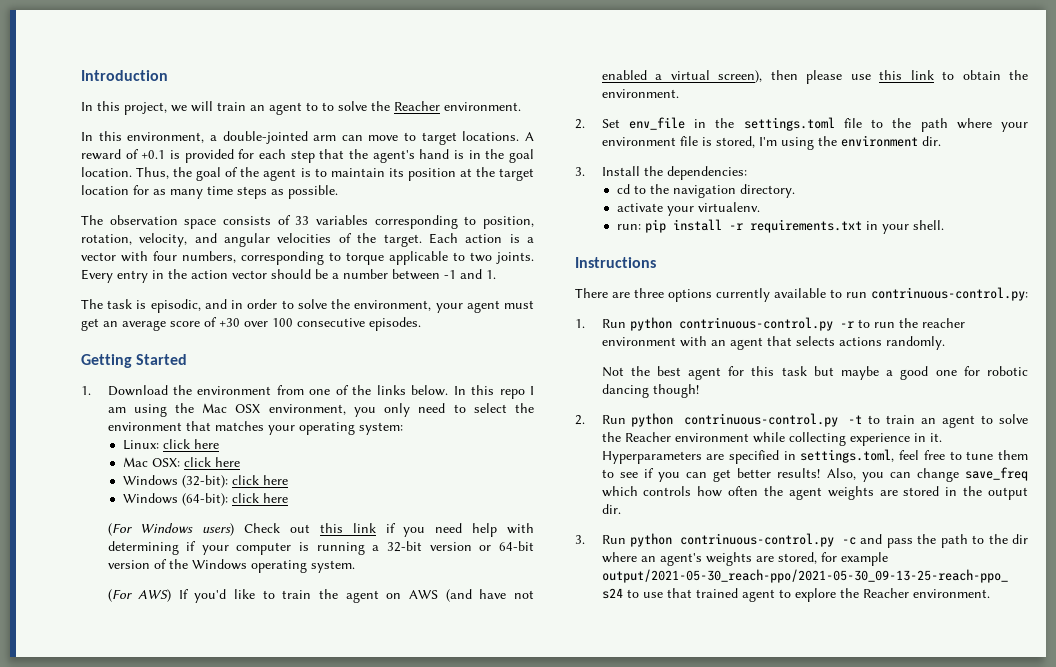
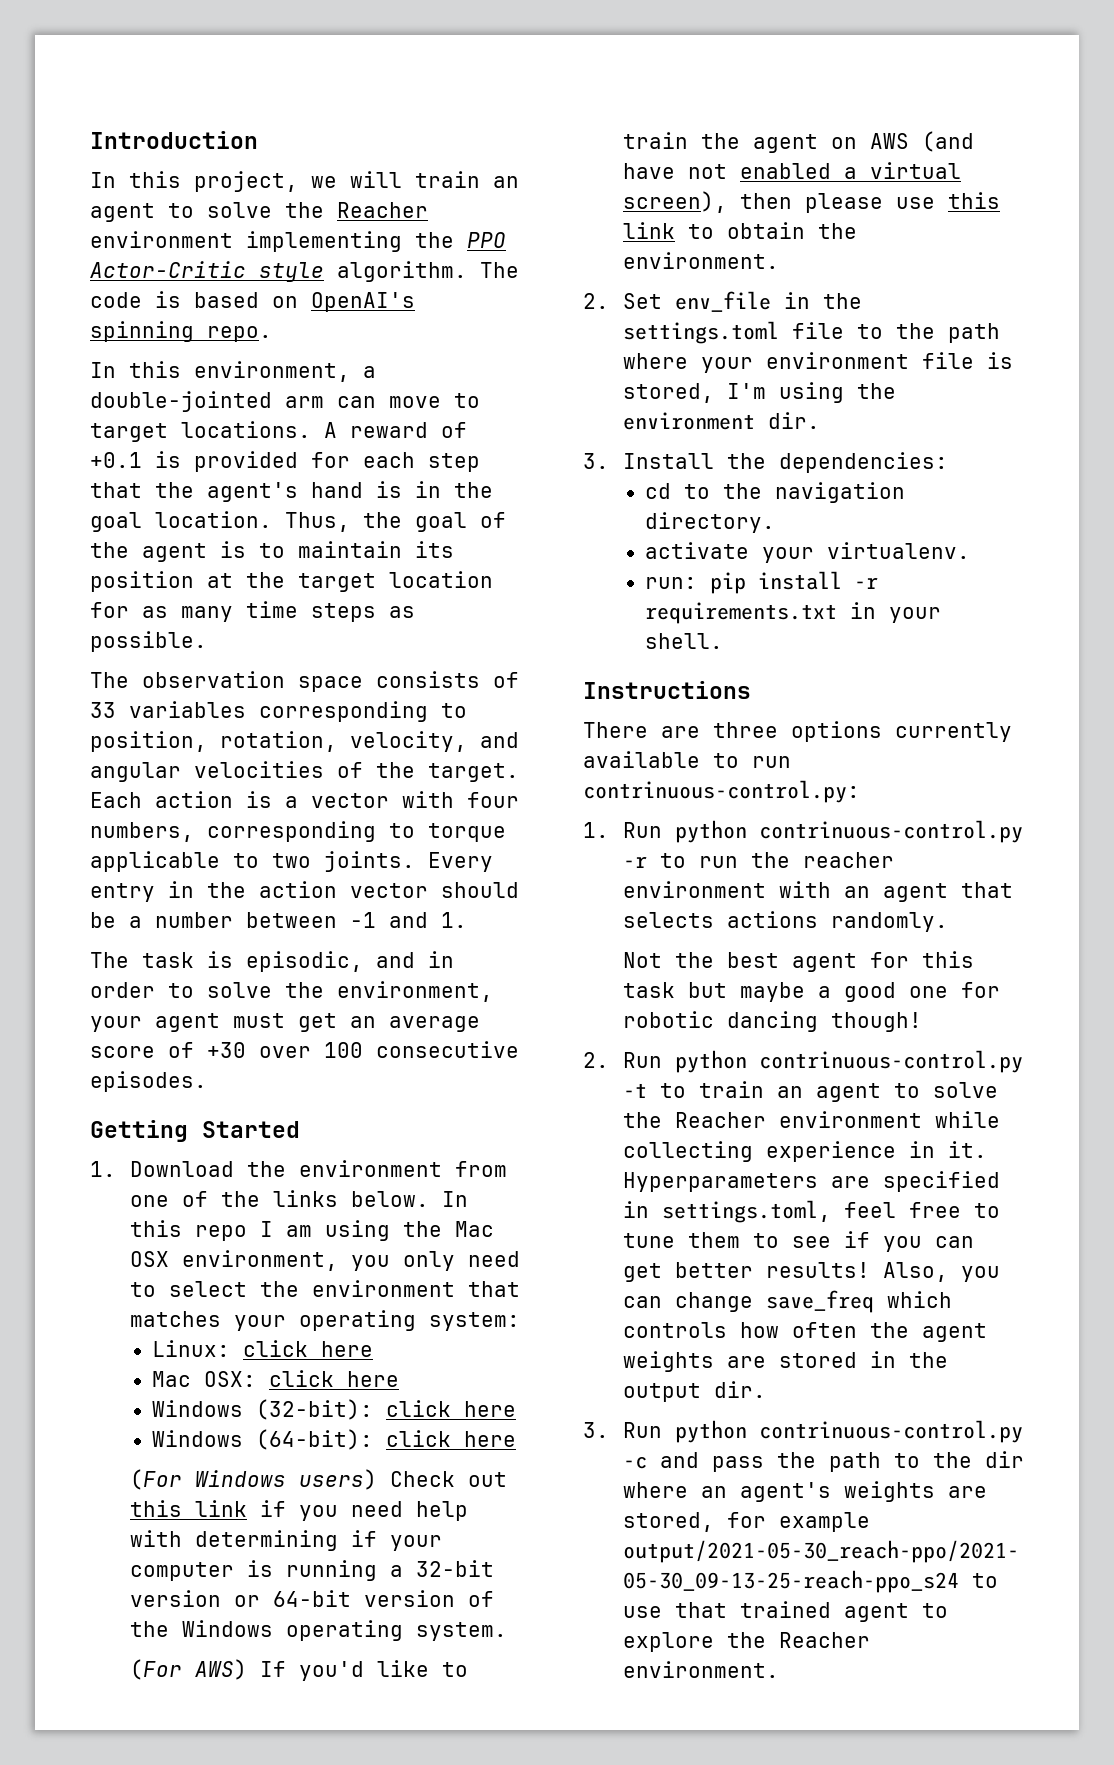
[322,101,521,111] to solve the Reacher environment. -> [207,202,428,218] [90,231,506,252] [90,261,519,282] [90,291,415,312] [90,321,272,342] solve the Reacher environment implementing the PPO Actor-Critic style algorithm. The code is based on OpenAI's spinning repo.

